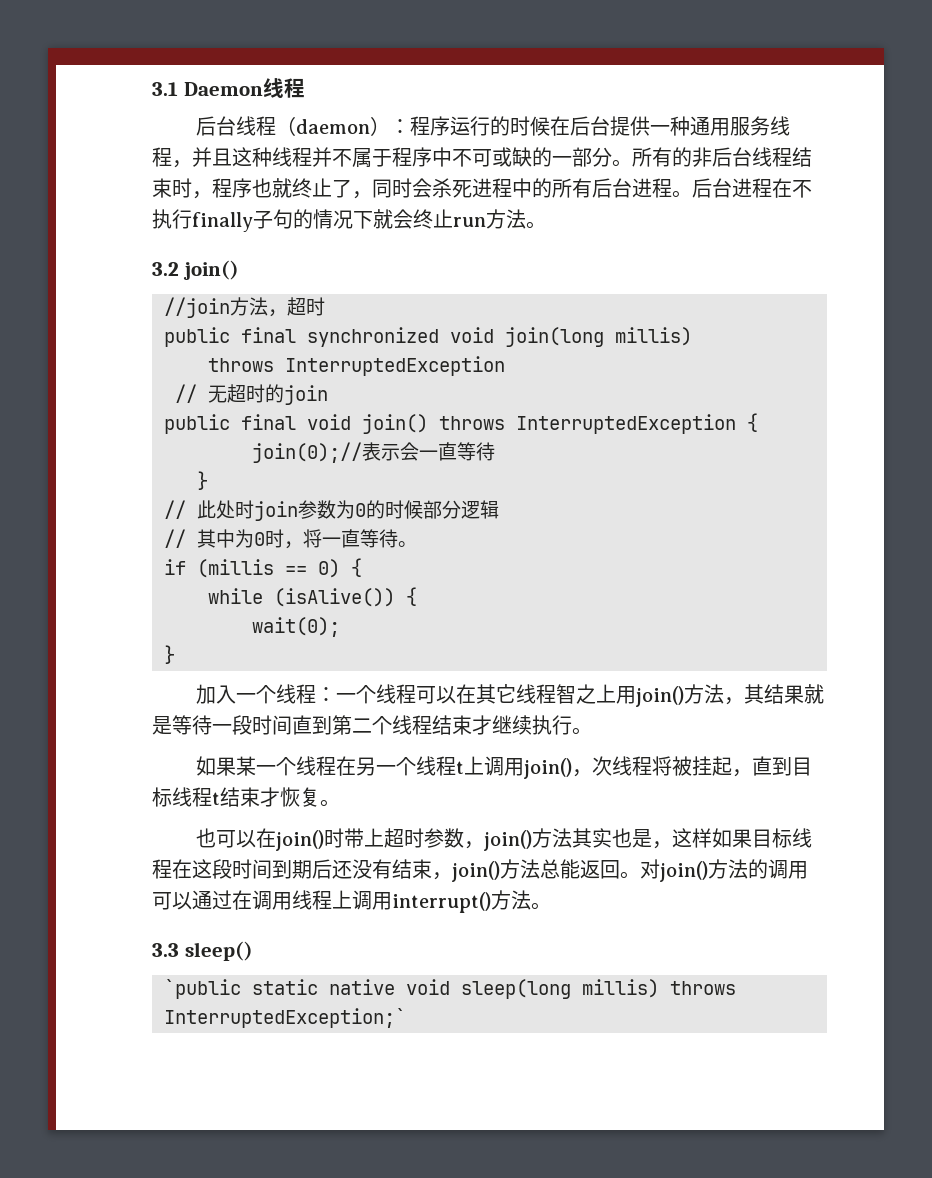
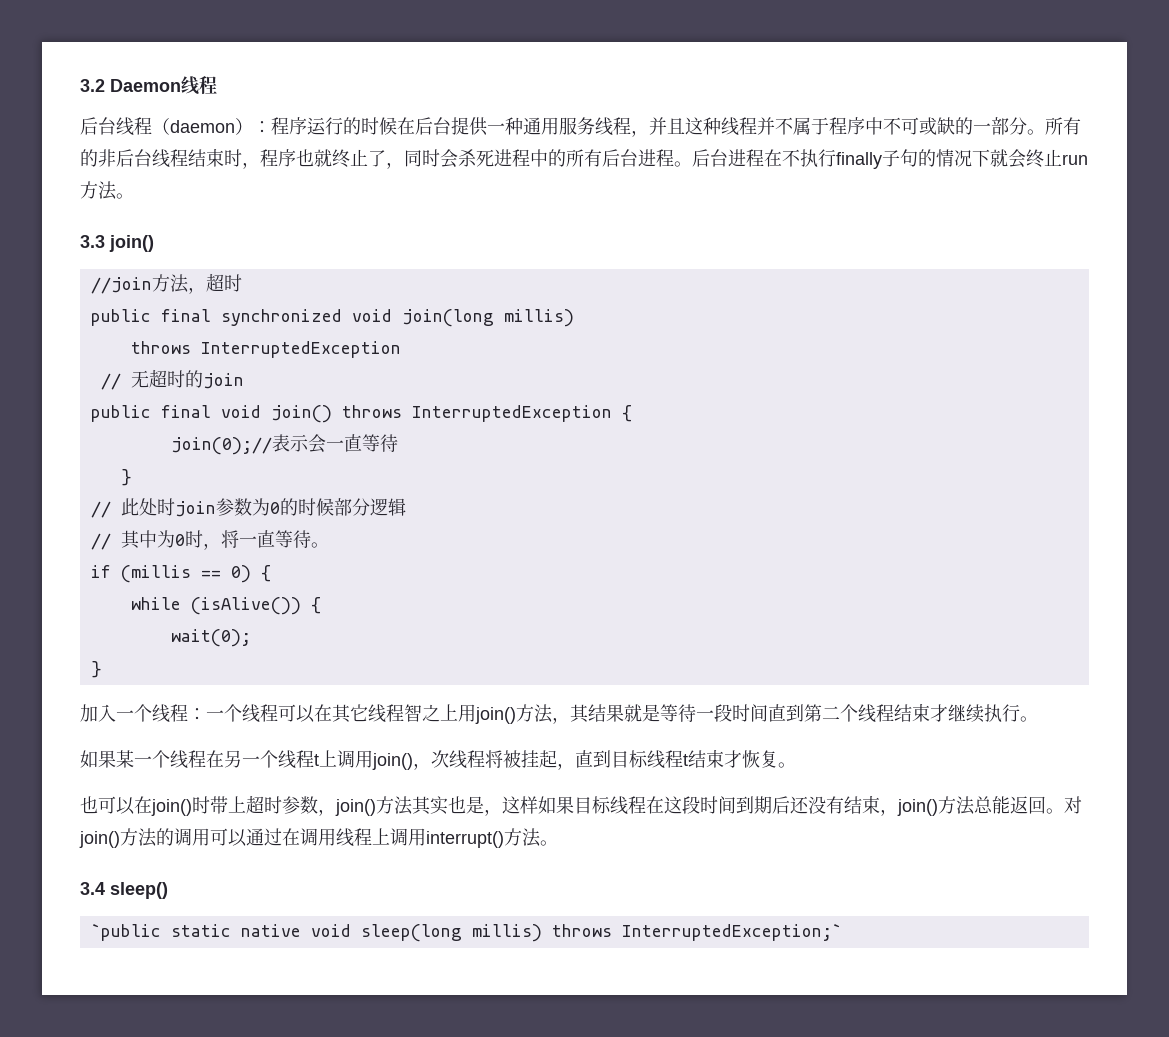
[152,82,178,96] 3.1 -> [80,79,105,92] 3.2
[152,262,179,276] 3.2 -> [80,235,105,248] 3.3
[152,943,179,957] 3.3 -> [80,882,105,895] 3.4

